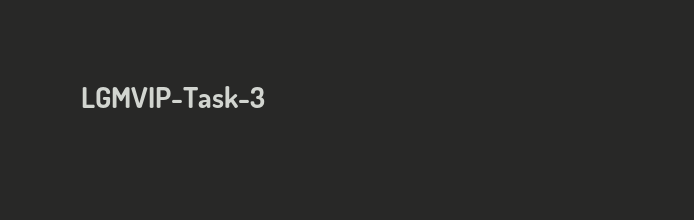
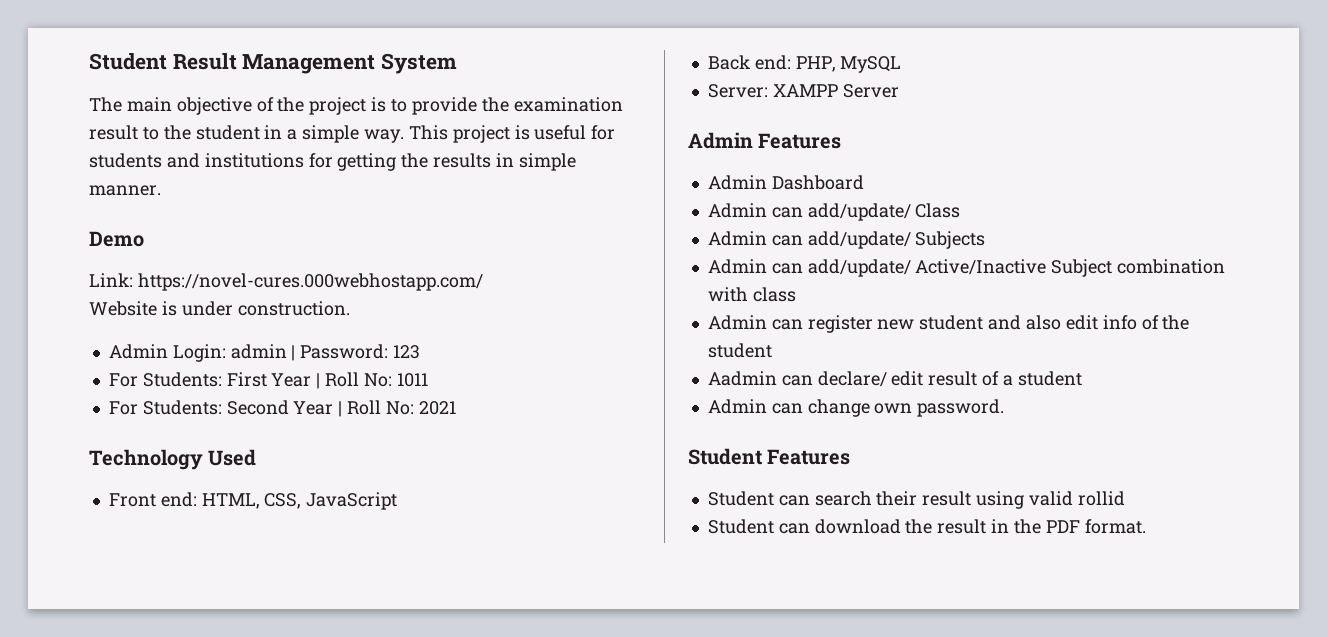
[81,86,265,108] LGMVIP-Task-3 -> [89,53,458,74] [89,97,623,115] [89,125,616,143] [89,153,576,171] [89,185,161,196] [89,231,144,247] [89,273,483,291] [89,301,350,316] [108,344,421,362] [108,372,428,389] [108,400,456,417] [89,449,257,470] [108,492,398,510] [707,55,902,73] [707,84,899,98] [688,132,842,149] [707,175,864,190] [707,203,961,221] [707,231,986,249] [707,259,1226,277] [707,287,796,302] [707,315,1190,333] [707,343,772,358] [707,371,1082,387] [707,399,1005,417] [688,448,851,465] [707,491,1125,509] [707,519,1146,534] Student Result Management System // The main objective of the project is to provide the examination result to the student in a simple way. This project is useful for students and institutions for getting the results in simple manner. // Demo // Link: https://novel-cures.000webhostapp.com/ // Website is under construction. // Admin Login: admin | Password: 123 // For Students: First Year | Roll No: 1011 // For Students: Second Year | Roll No: 2021 // Technology Used // Front end: HTML, CSS, JavaScript // Back end: PHP, MySQL // Server: XAMPP Server // Admin Features // Admin Dashboard // Admin can add/update/ Class // Admin can add/update/ Subjects // Admin can add/update/ Active/Inactive Subject combination with class // Admin can register new student and also edit info of the student // Aadmin can declare/ edit result of a student // Admin can change own password. // Student Features // Student can search their result using valid rollid // Student can download the result in the PDF format.

